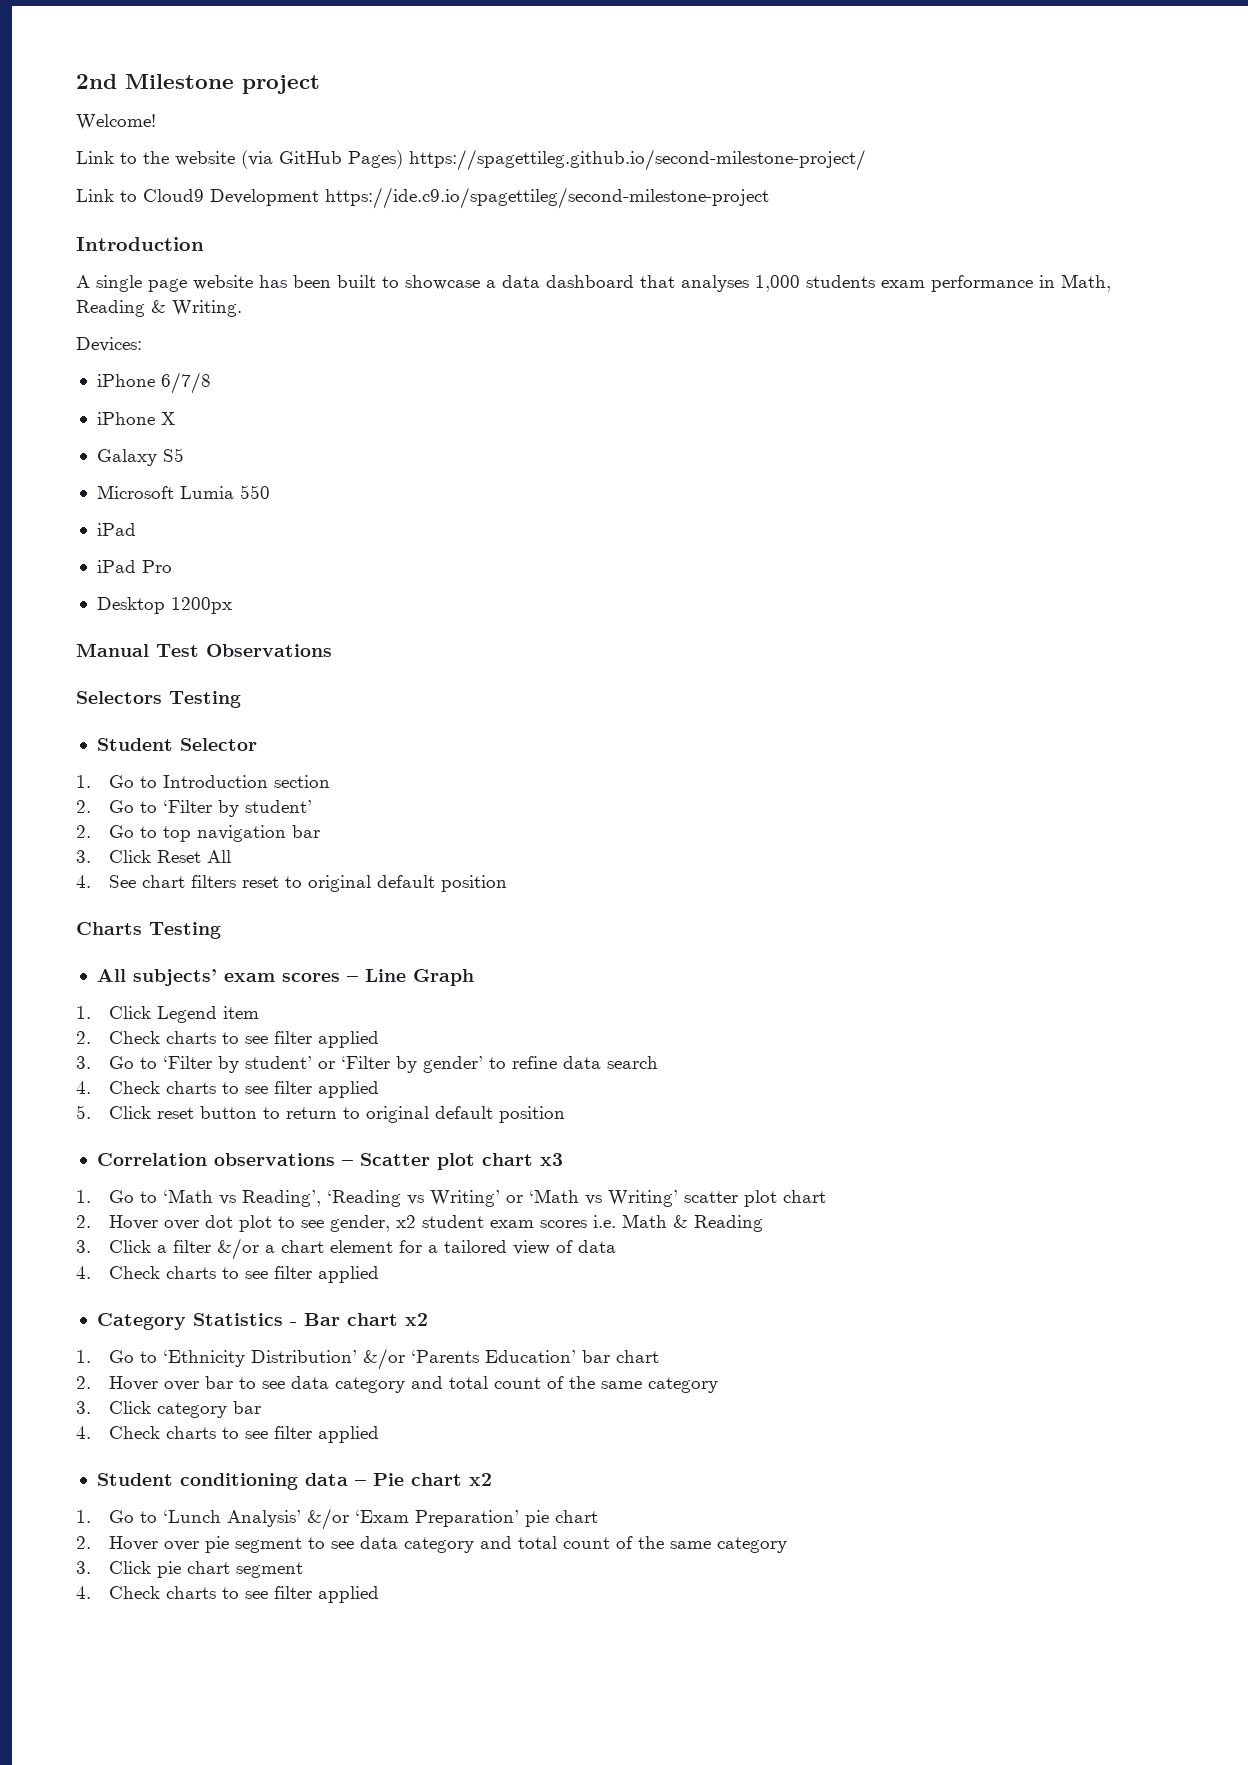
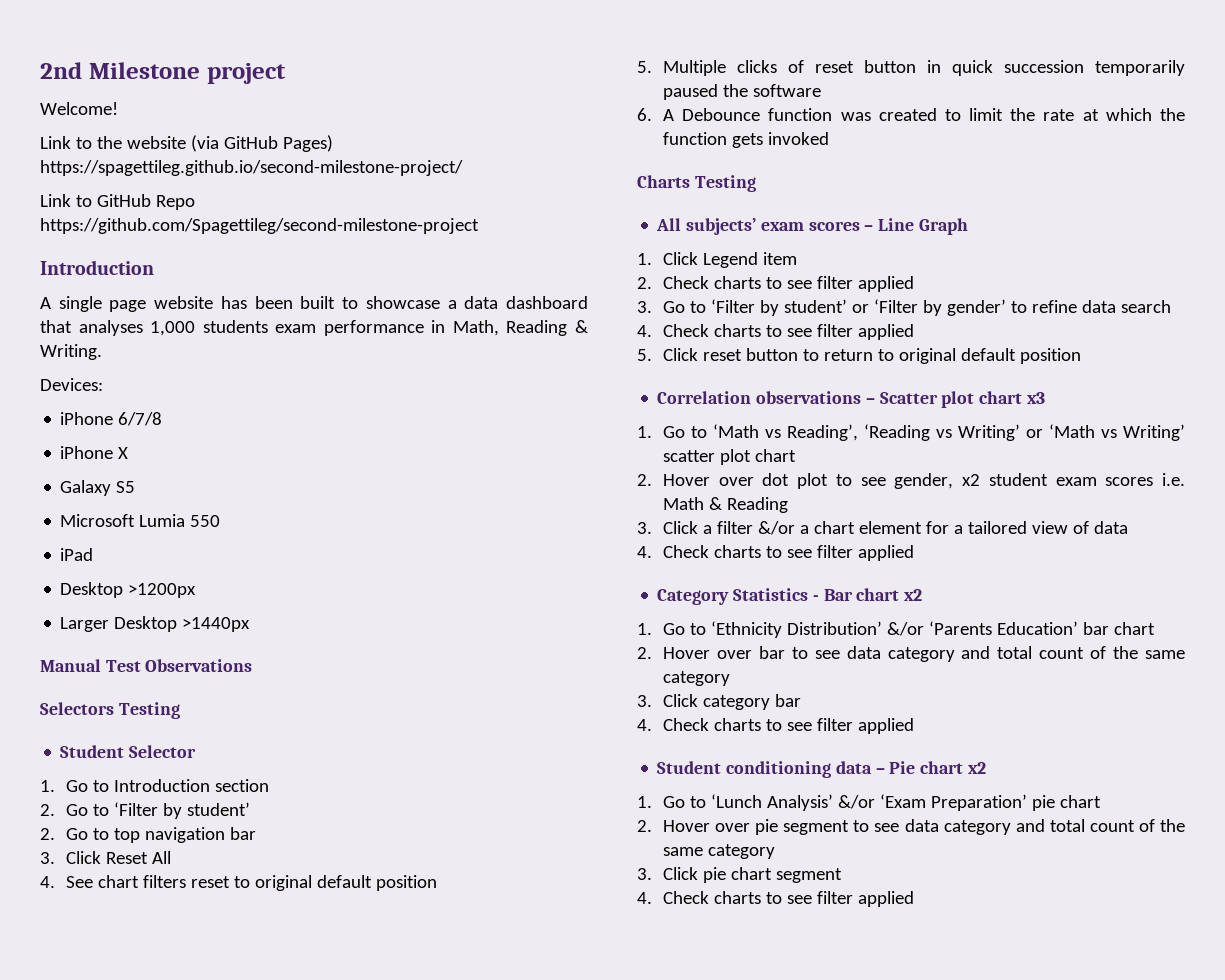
[143,187,769,209] Cloud9 Development https://ide.c9.io/spagettileg/second-milestone-project -> [96,194,195,210] [40,218,479,234] GitHub Repo https://github.com/Spagettileg/second-milestone-project
[96,560,172,573] [96,597,232,614] iPad Pro // Desktop 1200px -> [60,582,197,598] [60,616,251,632] Desktop >1200px // Larger Desktop >1440px
(507, 883) none -> [637,60,1185,76] [663,84,822,100] [637,108,1185,121] [663,132,830,148] // 5. Multiple clicks of reset button in quick succession temporarily paused the software // 6. A Debounce function was created to limit the rate at which the function gets invoked

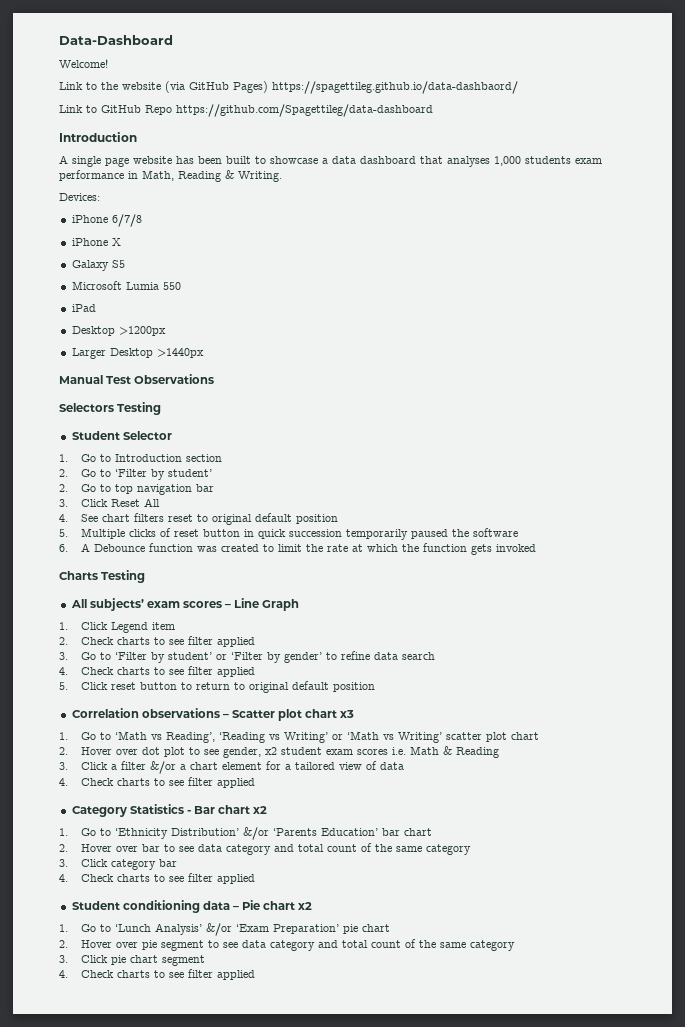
[40,62,286,84] 2nd Milestone project -> [59,35,173,45] Data-Dashboard
[40,160,463,176] https://spagettileg.github.io/second-milestone-project/ -> [272,81,518,94] https://spagettileg.github.io/data-dashbaord/
[40,218,479,234] https://github.com/Spagettileg/second-milestone-project -> [176,104,433,117] https://github.com/Spagettileg/data-dashboard

